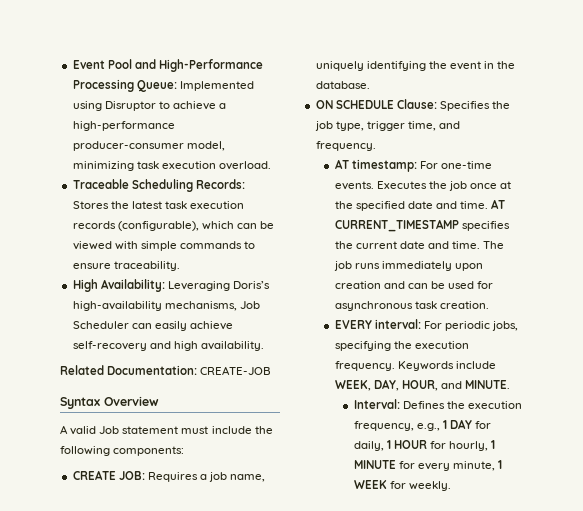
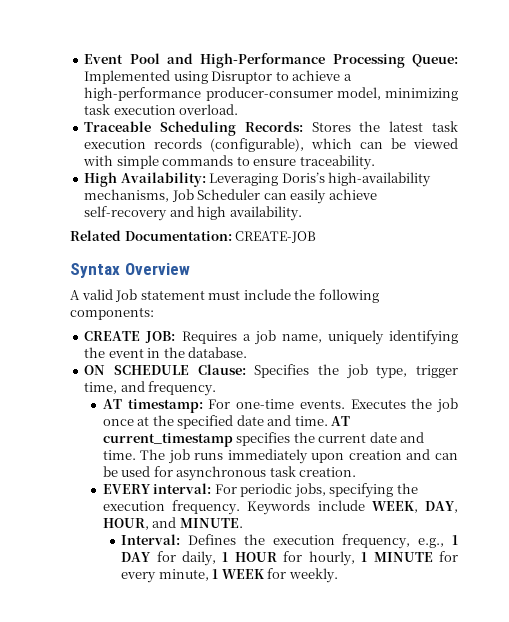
[334,219,459,232] CURRENT_TIMESTAMP -> [102,433,233,447] current_timestamp

